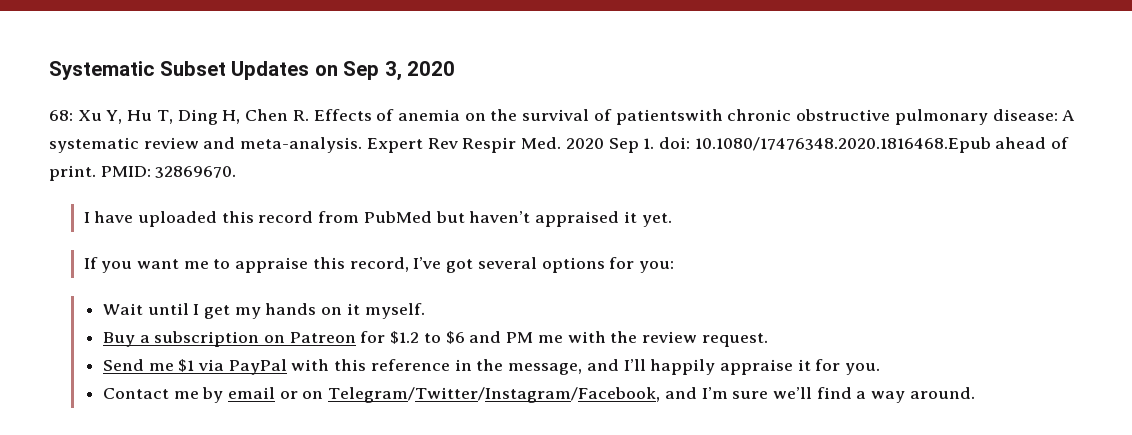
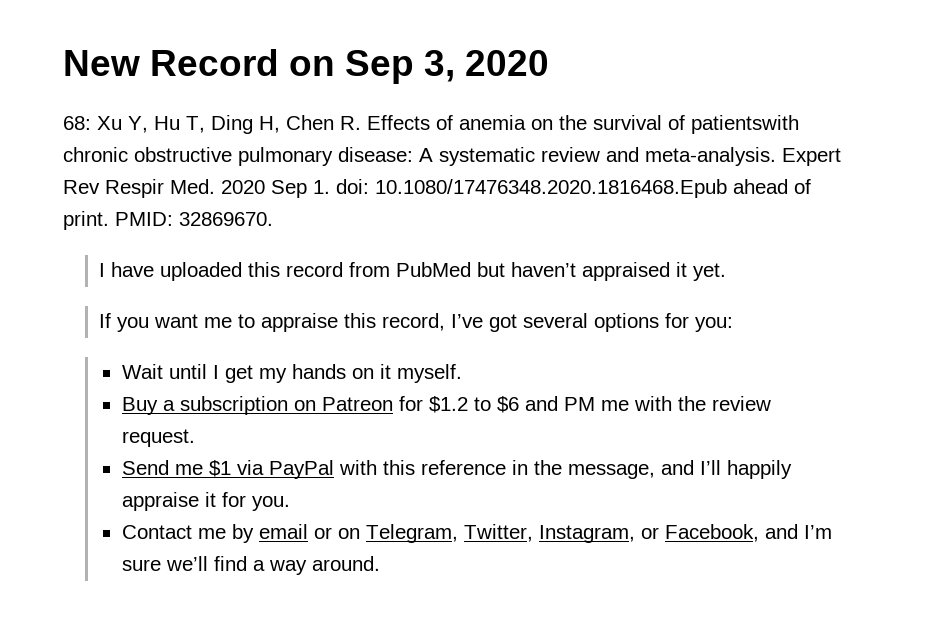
[49,61,310,80] Systematic Subset Updates -> [63,49,279,76] New Record
[328,387,661,403] Telegram/Twitter/Instagram/Facebook, -> [365,524,759,543] Telegram, Twitter, Instagram, or Facebook,

